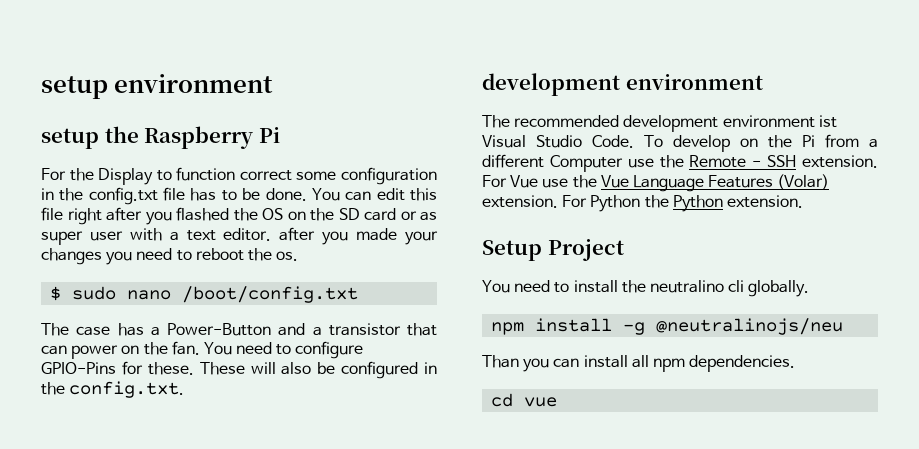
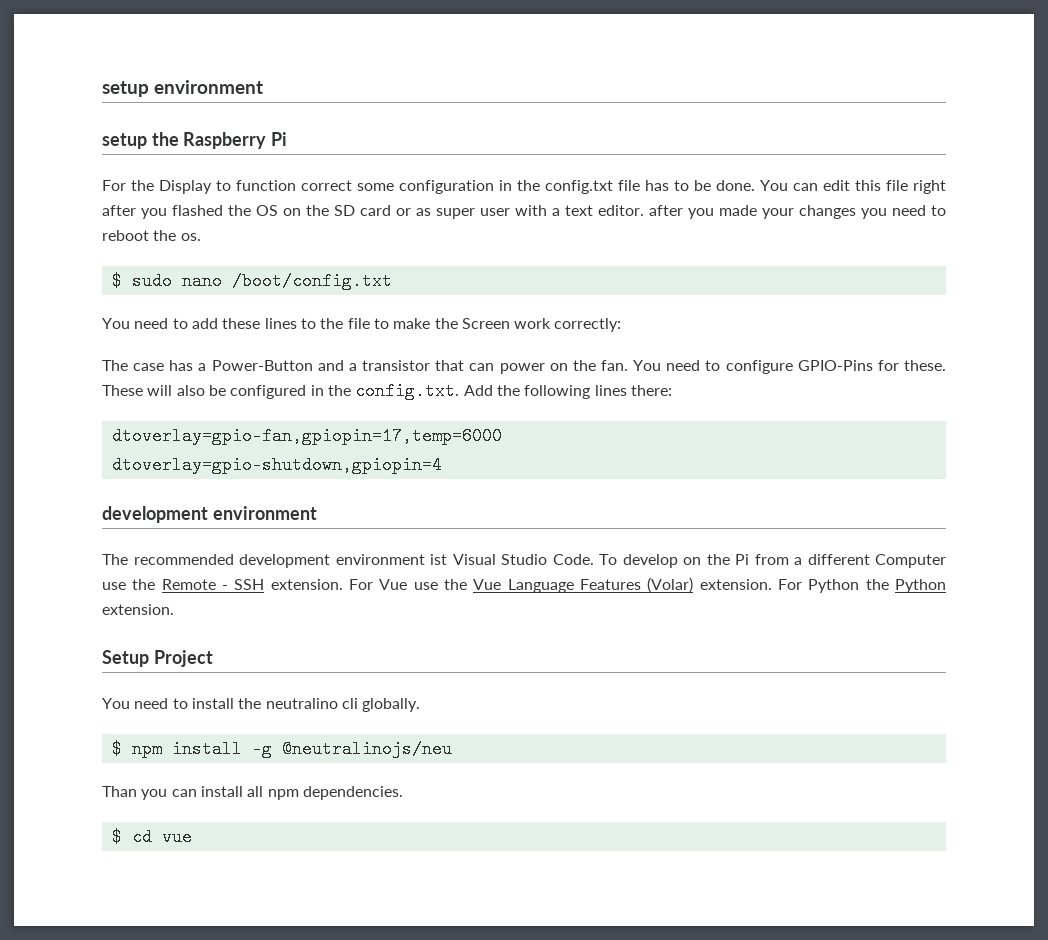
(359, 294) none -> [102,318,622,332] // You need to add these lines to the file to make the Screen work correctly:
(185, 389) none -> [463,385,672,399] [111,427,502,445] [111,456,442,474] Add the following lines there: // dtoverlay=gpio-fan,gpiopin=17,temp=6000 // dtoverlay=gpio-shutdown,gpiopin=4
(810, 288) none -> [111,740,122,758] $
(796, 363) none -> [111,828,122,846] $

